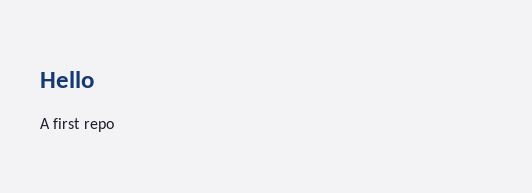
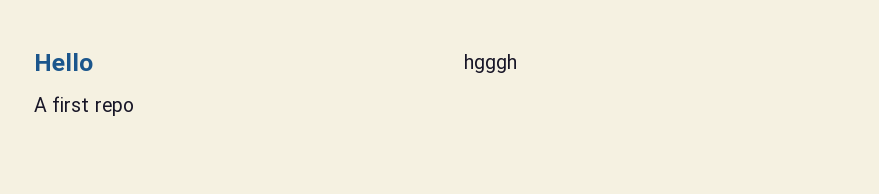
(114, 126) none -> [464,54,517,73] // hgggh

